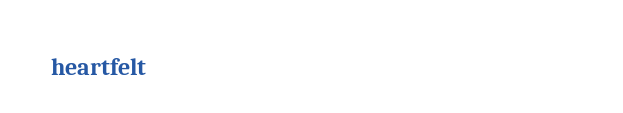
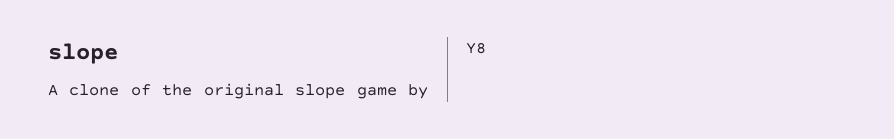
[51,58,146,75] heartfelt -> [48,43,118,64] [48,83,428,99] [466,42,486,54] slope // A clone of the original slope game by Y8

